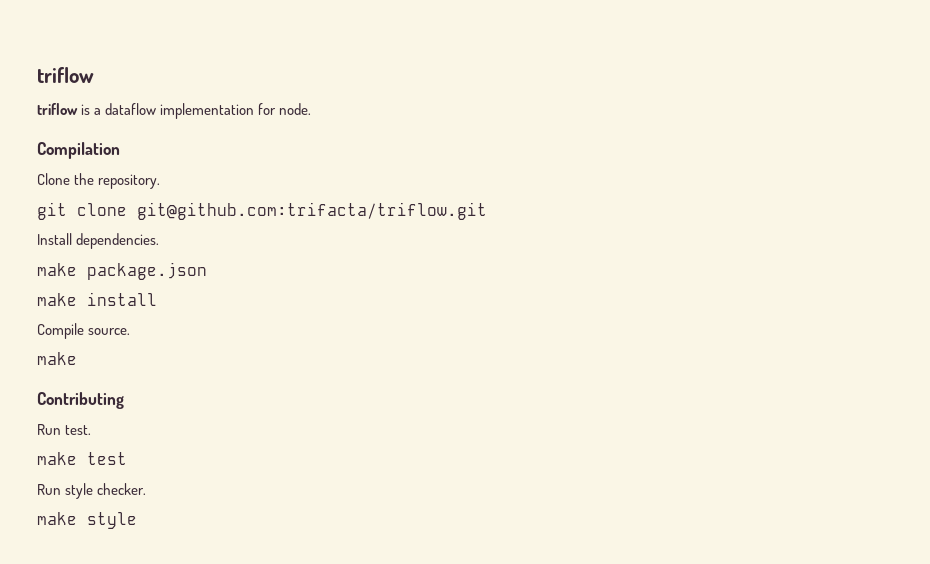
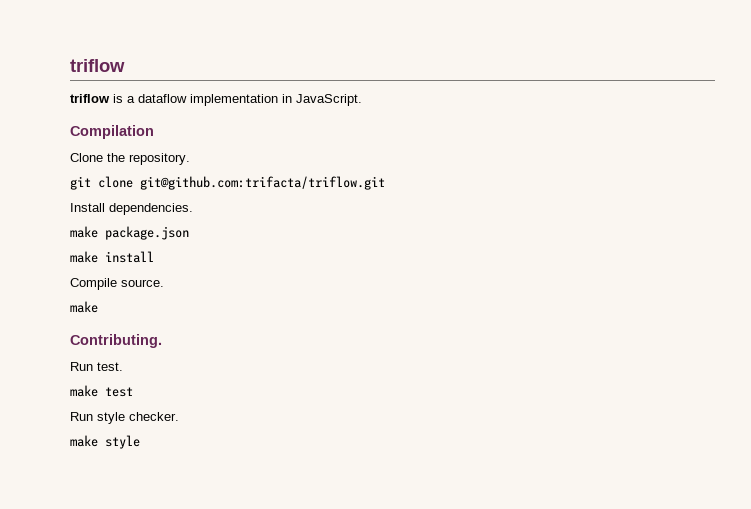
[258,103,312,115] for node. -> [282,94,362,106] in JavaScript.
[37,392,124,409] Contributing -> [70,334,162,348] Contributing.

